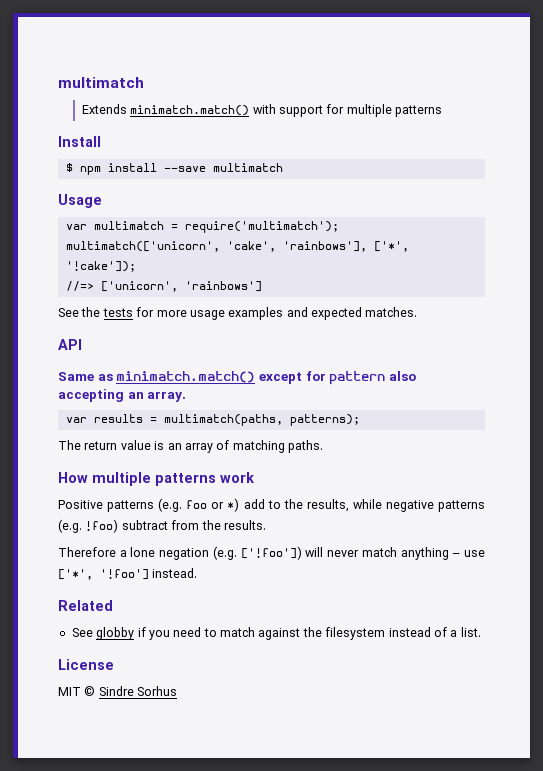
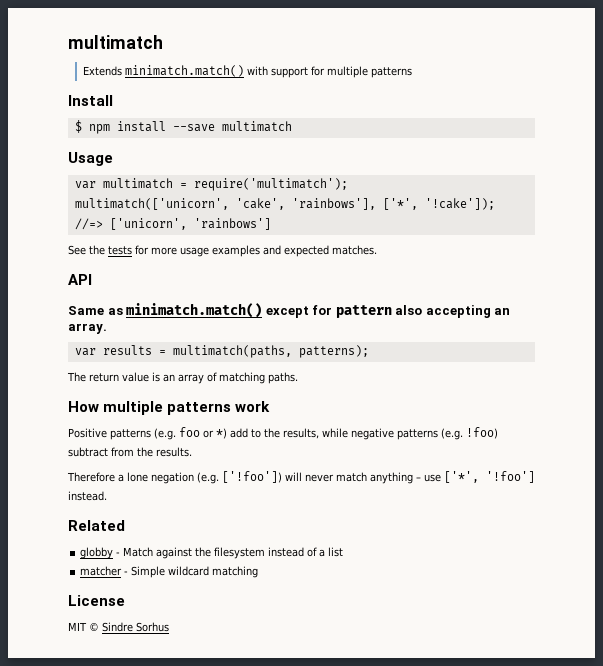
[71,627,255,640] See globby if you need to match -> [80,547,154,559] globby - Match
[460,627,481,637] list. -> [328,547,344,557] [80,566,259,578] list // matcher - Simple wildcard matching

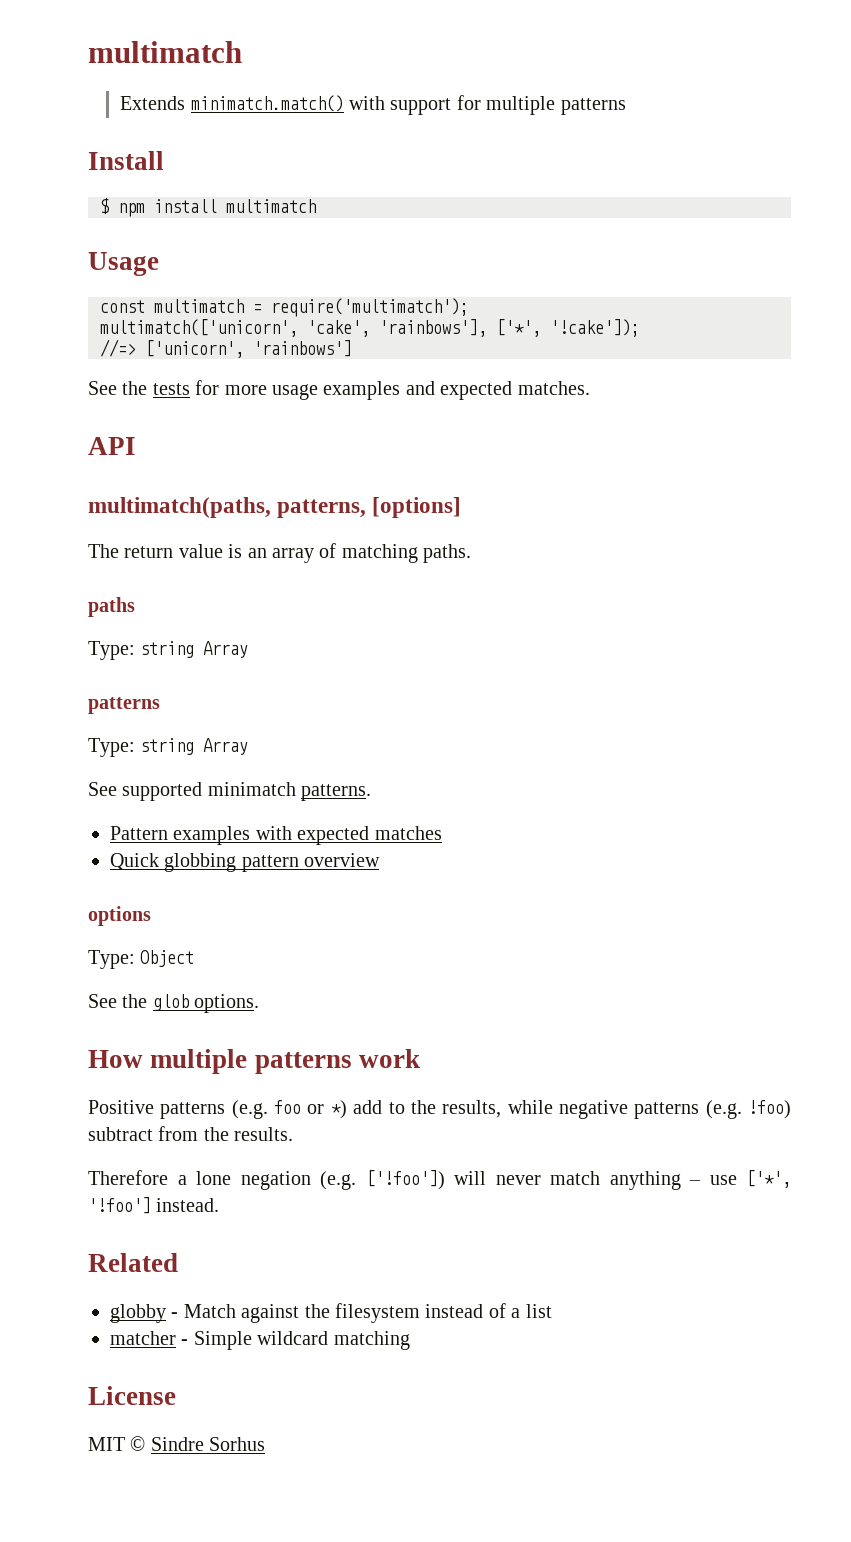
[172,124,215,132] --save -> (217, 206) none
[74,181,96,189] var -> [100,300,145,313] const
[68,303,511,318] [68,323,107,334] [74,345,369,358] Same as minimatch.match() except for pattern also accepting an array. // var results = multimatch(paths, patterns); -> [88,497,462,518] multimatch(paths, patterns, [options]
(298, 378) none -> [88,597,135,617] [88,641,249,660] [88,697,160,714] [88,738,249,757] [88,782,372,801] [110,826,442,845] [110,853,381,872] [88,906,151,926] [88,950,195,969] [88,994,260,1013] // paths // Type: string Array // patterns // Type: string Array // See supported minimatch patterns. // Pattern examples with expected matches // Quick globbing pattern overview // options // Type: Object // See the glob options.

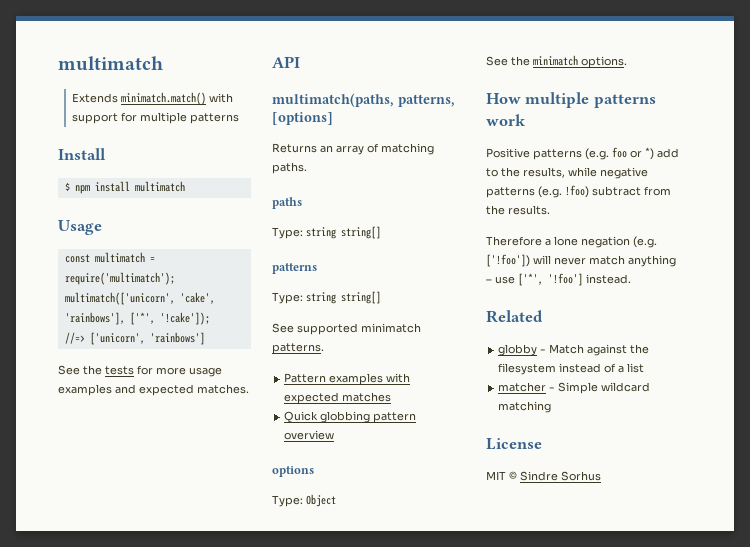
[88,544,243,558] The return value is -> [272,143,317,153] Returns
[203,641,249,658] Array -> [341,226,381,239] string[]
[203,738,249,755] Array -> [341,291,381,304] string[]
[152,994,189,1011] glob -> [533,55,578,66] minimatch

